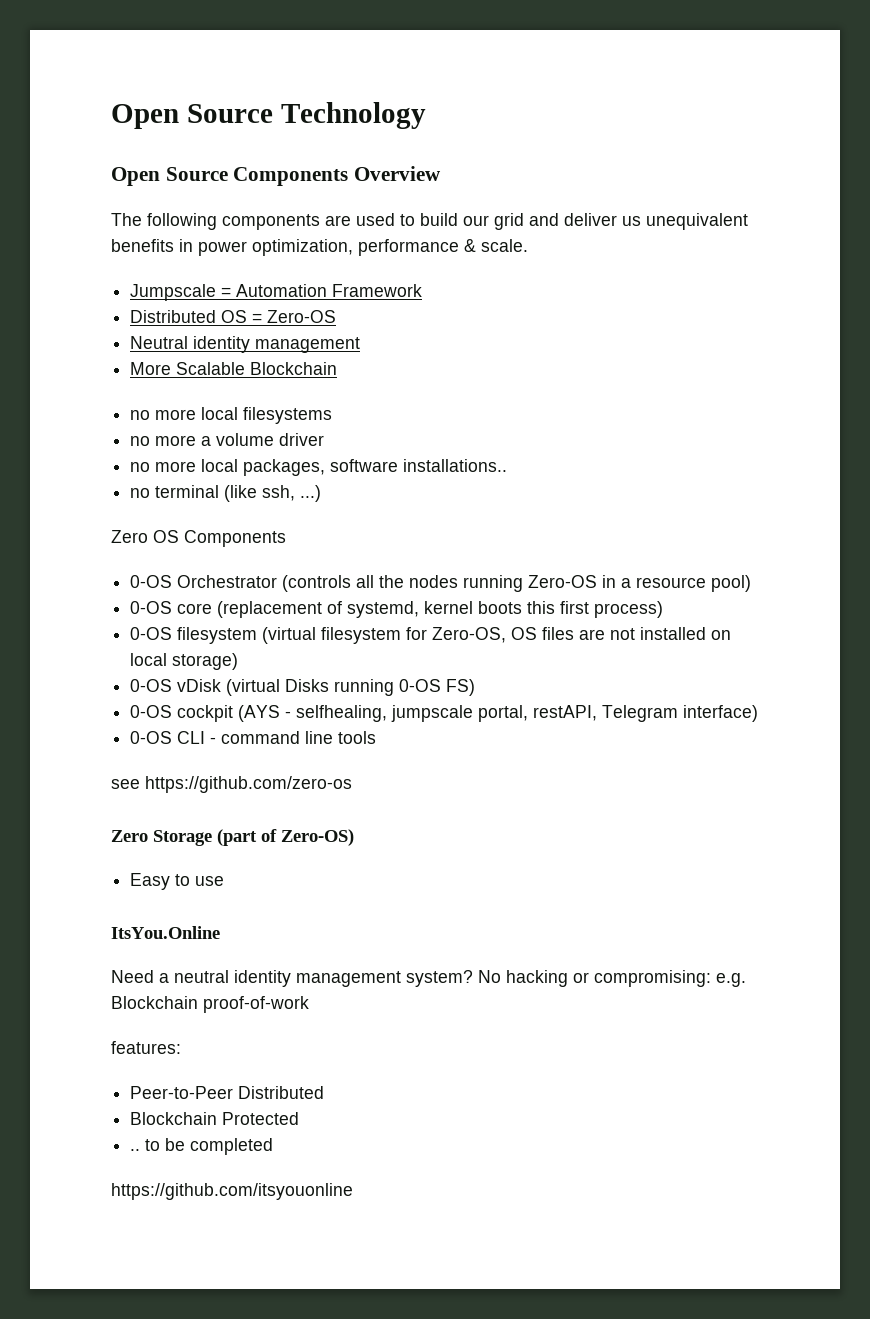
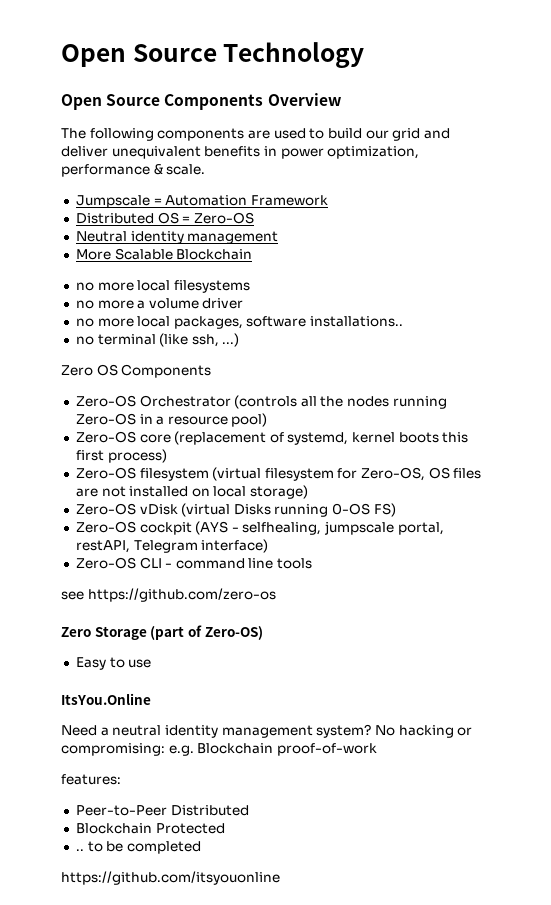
[622,216,641,226] us -> (108, 151) none
[130,575,173,588] 0-OS -> [75,395,136,407] Zero-OS
[130,601,173,614] 0-OS -> [75,431,136,443] Zero-OS
[130,627,173,640] 0-OS -> [75,467,136,479] Zero-OS
[130,679,173,692] 0-OS -> [75,503,136,515] Zero-OS
[130,705,173,718] 0-OS -> [75,521,136,533] Zero-OS
[130,731,173,744] 0-OS -> [75,557,136,569] Zero-OS

